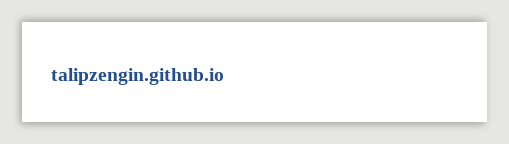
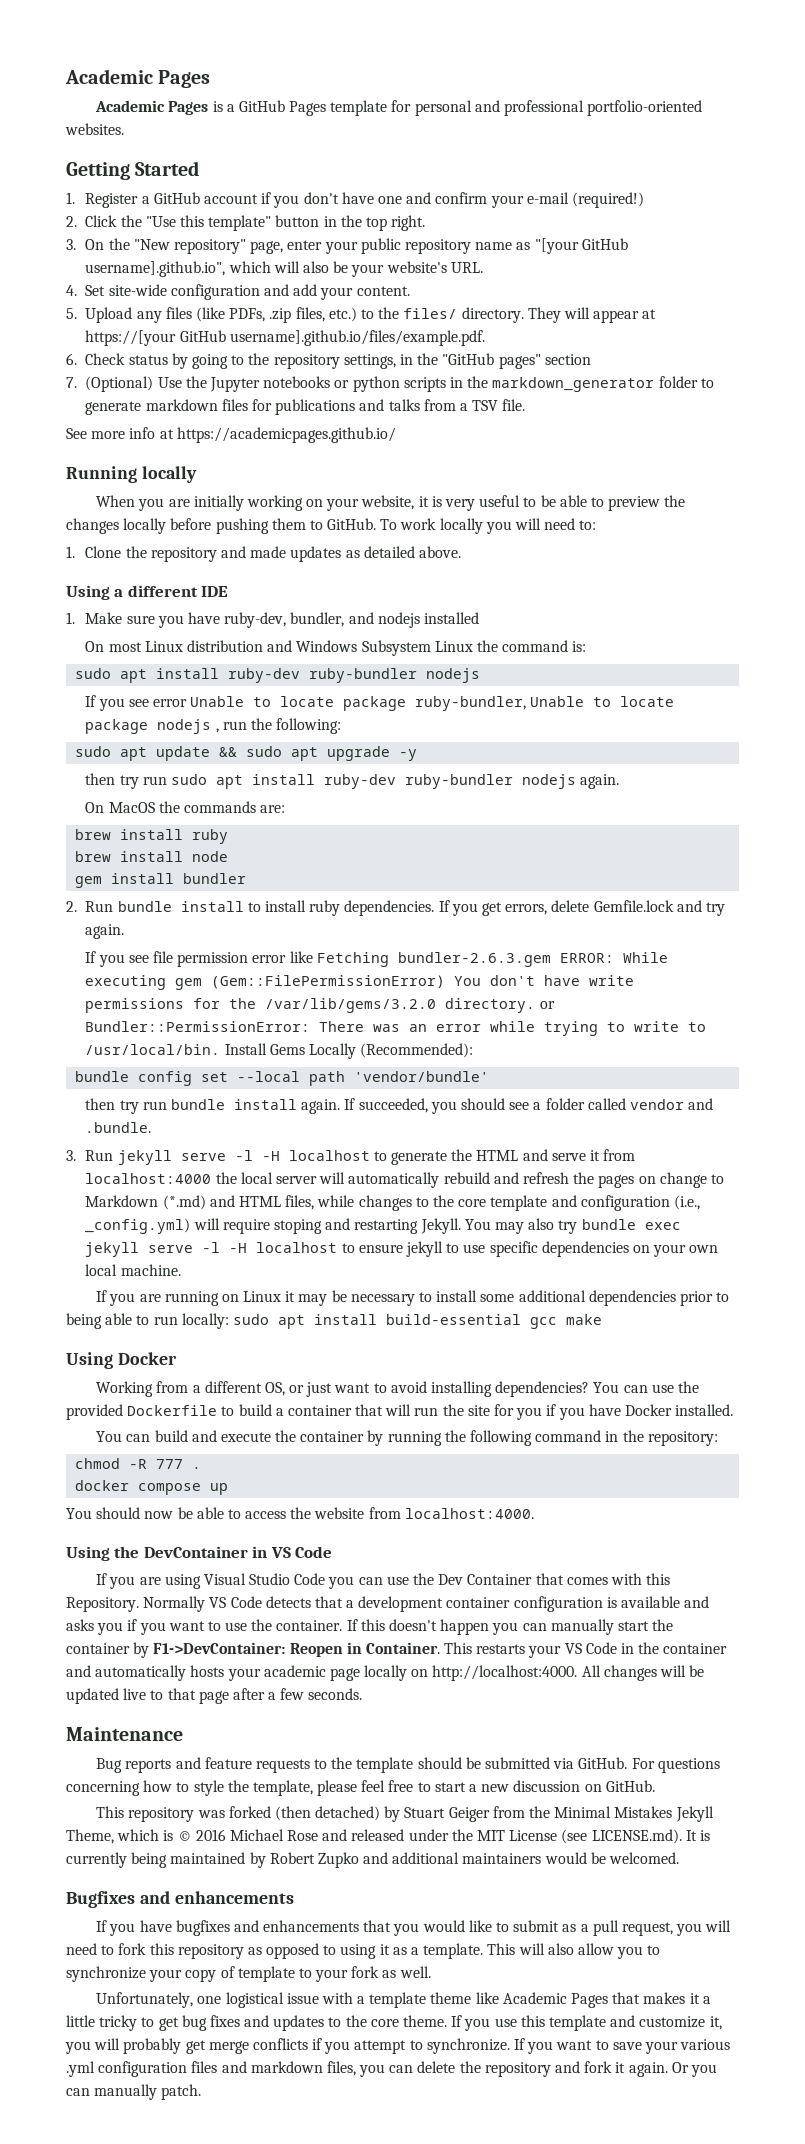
[51,68,224,85] talipzengin.github.io -> [65,69,211,88] [95,100,703,116] [65,123,124,135] [66,161,200,180] [66,192,644,208] [66,215,426,231] [66,238,628,254] [85,261,483,277] [66,284,410,300] [66,307,657,323] [85,330,485,346] [66,353,591,369] [66,376,714,392] [85,399,526,415] [66,427,396,443] [66,466,197,483] [96,495,686,511] [66,518,597,534] [66,546,461,562] [66,585,229,600] [66,612,479,628] [85,640,587,656] [75,668,481,683] [85,695,675,711] [85,718,342,734] [75,746,418,761] [85,773,620,789] [85,801,286,813] [75,829,229,844] [75,851,229,862] [75,873,247,888] [66,900,725,916] [85,924,125,939] [85,951,668,967] [85,975,635,990] [85,998,555,1013] [85,1021,707,1036] [85,1043,474,1059] [75,1071,490,1086] [85,1098,714,1114] [85,1122,152,1133] [66,1149,636,1165] [85,1172,724,1188] [85,1195,700,1211] [85,1218,681,1234] [85,1241,719,1257] [85,1264,181,1276] [96,1290,730,1306] [66,1313,602,1329] [66,1352,177,1369] [96,1381,699,1397] [66,1404,734,1420] [96,1430,718,1446] [75,1458,202,1469] [75,1480,229,1495] [66,1507,534,1519] [66,1546,333,1561] [96,1573,671,1589] [66,1596,710,1612] [66,1619,674,1635] [66,1642,728,1658] [66,1665,705,1681] [66,1688,363,1704] [66,1727,183,1741] [96,1757,720,1773] [66,1780,655,1796] [96,1806,714,1822] [66,1829,710,1844] [66,1852,680,1868] [66,1891,294,1908] [96,1920,732,1936] [66,1943,661,1959] [66,1966,431,1982] [96,1992,711,2008] [66,2015,722,2031] [65,2038,731,2054] [66,2061,717,2077] [66,2084,202,2100] Academic Pages // Academic Pages is a GitHub Pages template for personal and professional portfolio-oriented websites. // Getting Started // 1. Register a GitHub account if you don't have one and confirm your e-mail (required!) // 2. Click the "Use this template" button in the top right. // 3. On the "New repository" page, enter your public repository name as "[your GitHub username].github.io", which will also be your website's URL. // 4. Set site-wide configuration and add your content. // 5. Upload any files (like PDFs, .zip files, etc.) to the files/ directory. They will appear at https://[your GitHub username].github.io/files/example.pdf. // 6. Check status by going to the repository settings, in the "GitHub pages" section // 7. (Optional) Use the Jupyter notebooks or python scripts in the markdown_generator folder to generate markdown files for publications and talks from a TSV file. // See more info at https://academicpages.github.io/ // Running locally // When you are initially working on your website, it is very useful to be able to preview the changes locally before pushing them to GitHub. To work locally you will need to: // 1. Clone the repository and made updates as detailed above. // Using a different IDE // 1. Make sure you have ruby-dev, bundler, and nodejs installed // On most Linux distribution and Windows Subsystem Linux the command is: // sudo apt install ruby-dev ruby-bundler nodejs // If you see error Unable to locate package ruby-bundler, Unable to locate package nodejs , run the following: // sudo apt update && sudo apt upgrade -y // then try run sudo apt install ruby-dev ruby-bundler nodejs again. // On MacOS the commands are: // brew install ruby // brew install node // gem install bundler // 2. Run bundle install to install ruby dependencies. If you get errors, delete Gemfile.lock and try again. // If you see file permission error like Fetching bundler-2.6.3.gem ERROR: While executing gem (Gem::FilePermissionError) You don't have write permissions for the /var/lib/gems/3.2.0 directory. or Bundler::PermissionError: There was an error while trying to write to /usr/local/bin. Install Gems Locally (Recommended): // bundle config set --local path 'vendor/bundle' // then try run bundle install again. If succeeded, you should see a folder called vendor and .bundle. // 3. Run jekyll serve -l -H localhost to generate the HTML and serve it from localhost:4000 the local server will automatically rebuild and refresh the pages on change to Markdown (*.md) and HTML files, while changes to the core template and configuration (i.e., _config.yml) will require stoping and restarting Jekyll. You may also try bundle exec jekyll serve -l -H localhost to ensure jekyll to use specific dependencies on your own local machine. // If you are running on Linux it may be necessary to install some additional dependencies prior to being able to run locally: sudo apt install build-essential gcc make // Using Docker // Working from a different OS, or just want to avoid installing dependencies? You can use the provided Dockerfile to build a container that will run the site for you if you have Docker installed. // You can build and execute the container by running the following command in the repository: // chmod -R 777 . // docker compose up // You should now be able to access the website from localhost:4000. // Using the DevContainer in VS Code // If you are using Visual Studio Code you can use the Dev Container that comes with this Repository. Normally VS Code detects that a development container configuration is available and asks you if you want to use the container. If this doesn't happen you can manually start the container by F1->DevContainer: Reopen in Container. This restarts your VS Code in the container and automatically hosts your academic page locally on http://localhost:4000. All changes will be updated live to that page after a few seconds. // Maintenance // Bug reports and feature requests to the template should be submitted via GitHub. For questions concerning how to style the template, please feel free to start a new discussion on GitHub. // This repository was forked (then detached) by Stuart Geiger from the Minimal Mistakes Jekyll Theme, which is © 2016 Michael Rose and released under the MIT License (see LICENSE.md). It is currently being maintained by Robert Zupko and additional maintainers would be welcomed. // Bugfixes and enhancements // If you have bugfixes and enhancements that you would like to submit as a pull request, you will need to fork this repository as opposed to using it as a template. This will also allow you to synchronize your copy of template to your fork as well. // Unfortunately, one logistical issue with a template theme like Academic Pages that makes it a little tricky to get bug fixes and updates to the core theme. If you use this template and customize it, you will probably get merge conflicts if you attempt to synchronize. If you want to save your various .yml configuration files and markdown files, you can delete the repository and fork it again. Or you can manually patch.

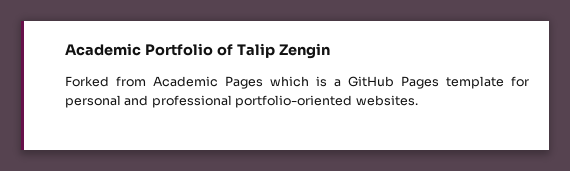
[65,69,211,88] [95,100,209,115] Academic Pages // Academic Pages -> [65,43,330,59] [65,76,309,89] Academic Portfolio of Talip Zengin // Forked from Academic Pages which
[66,161,200,180] [66,192,644,208] [66,215,426,231] [66,238,628,254] [85,261,483,277] [66,284,410,300] [66,307,657,323] [85,330,485,346] [66,353,591,369] [66,376,714,392] [85,399,526,415] [66,427,396,443] [66,466,197,483] [96,495,686,511] [66,518,597,534] [66,546,461,562] [66,585,229,600] [66,612,479,628] [85,640,587,656] [75,668,481,683] [85,695,675,711] [85,718,342,734] [75,746,418,761] [85,773,620,789] [85,801,286,813] [75,829,229,844] [75,851,229,862] [75,873,247,888] [66,900,725,916] [85,924,125,939] [85,951,668,967] [85,975,635,990] [85,998,555,1013] [85,1021,707,1036] [85,1043,474,1059] [75,1071,490,1086] [85,1098,714,1114] [85,1122,152,1133] [66,1149,636,1165] [85,1172,724,1188] [85,1195,700,1211] [85,1218,681,1234] [85,1241,719,1257] [85,1264,181,1276] [96,1290,730,1306] [66,1313,602,1329] [66,1352,177,1369] [96,1381,699,1397] [66,1404,734,1420] [96,1430,718,1446] [75,1458,202,1469] [75,1480,229,1495] [66,1507,534,1519] [66,1546,333,1561] [96,1573,671,1589] [66,1596,710,1612] [66,1619,674,1635] [66,1642,728,1658] [66,1665,705,1681] [66,1688,363,1704] [66,1727,183,1741] [96,1757,720,1773] [66,1780,655,1796] [96,1806,714,1822] [66,1829,710,1844] [66,1852,680,1868] [66,1891,294,1908] [96,1920,732,1936] [66,1943,661,1959] [66,1966,431,1982] [96,1992,711,2008] [66,2015,722,2031] [65,2038,731,2054] [66,2061,717,2077] [66,2084,202,2100] // Getting Started // 1. Register a GitHub account if you don't have one and confirm your e-mail (required!) // 2. Click the "Use this template" button in the top right. // 3. On the "New repository" page, enter your public repository name as "[your GitHub username].github.io", which will also be your website's URL. // 4. Set site-wide configuration and add your content. // 5. Upload any files (like PDFs, .zip files, etc.) to the files/ directory. They will appear at https://[your GitHub username].github.io/files/example.pdf. // 6. Check status by going to the repository settings, in the "GitHub pages" section // 7. (Optional) Use the Jupyter notebooks or python scripts in the markdown_generator folder to generate markdown files for publications and talks from a TSV file. // See more info at https://academicpages.github.io/ // Running locally // When you are initially working on your website, it is very useful to be able to preview the changes locally before pushing them to GitHub. To work locally you will need to: // 1. Clone the repository and made updates as detailed above. // Using a different IDE // 1. Make sure you have ruby-dev, bundler, and nodejs installed // On most Linux distribution and Windows Subsystem Linux the command is: // sudo apt install ruby-dev ruby-bundler nodejs // If you see error Unable to locate package ruby-bundler, Unable to locate package nodejs , run the following: // sudo apt update && sudo apt upgrade -y // then try run sudo apt install ruby-dev ruby-bundler nodejs again. // On MacOS the commands are: // brew install ruby // brew install node // gem install bundler // 2. Run bundle install to install ruby dependencies. If you get errors, delete Gemfile.lock and try again. // If you see file permission error like Fetching bundler-2.6.3.gem ERROR: While executing gem (Gem::FilePermissionError) You don't have write permissions for the /var/lib/gems/3.2.0 directory. or Bundler::PermissionError: There was an error while trying to write to /usr/local/bin. Install Gems Locally (Recommended): // bundle config set --local path 'vendor/bundle' // then try run bundle install again. If succeeded, you should see a folder called vendor and .bundle. // 3. Run jekyll serve -l -H localhost to generate the HTML and serve it from localhost:4000 the local server will automatically rebuild and refresh the pages on change to Markdown (*.md) and HTML files, while changes to the core template and configuration (i.e., _config.yml) will require stoping and restarting Jekyll. You may also try bundle exec jekyll serve -l -H localhost to ensure jekyll to use specific dependencies on your own local machine. // If you are running on Linux it may be necessary to install some additional dependencies prior to being able to run locally: sudo apt install build-essential gcc make // Using Docker // Working from a different OS, or just want to avoid installing dependencies? You can use the provided Dockerfile to build a container that will run the site for you if you have Docker installed. // You can build and execute the container by running the following command in the repository: // chmod -R 777 . // docker compose up // You should now be able to access the website from localhost:4000. // Using the DevContainer in VS Code // If you are using Visual Studio Code you can use the Dev Container that comes with this Repository. Normally VS Code detects that a development container configuration is available and asks you if you want to use the container. If this doesn't happen you can manually start the container by F1->DevContainer: Reopen in Container. This restarts your VS Code in the container and automatically hosts your academic page locally on http://localhost:4000. All changes will be updated live to that page after a few seconds. // Maintenance // Bug reports and feature requests to the template should be submitted via GitHub. For questions concerning how to style the template, please feel free to start a new discussion on GitHub. // This repository was forked (then detached) by Stuart Geiger from the Minimal Mistakes Jekyll Theme, which is © 2016 Michael Rose and released under the MIT License (see LICENSE.md). It is currently being maintained by Robert Zupko and additional maintainers would be welcomed. // Bugfixes and enhancements // If you have bugfixes and enhancements that you would like to submit as a pull request, you will need to fork this repository as opposed to using it as a template. This will also allow you to synchronize your copy of template to your fork as well. // Unfortunately, one logistical issue with a template theme like Academic Pages that makes it a little tricky to get bug fixes and updates to the core theme. If you use this template and customize it, you will probably get merge conflicts if you attempt to synchronize. If you want to save your various .yml configuration files and markdown files, you can delete the repository and fork it again. Or you can manually patch. -> (418, 100) none

